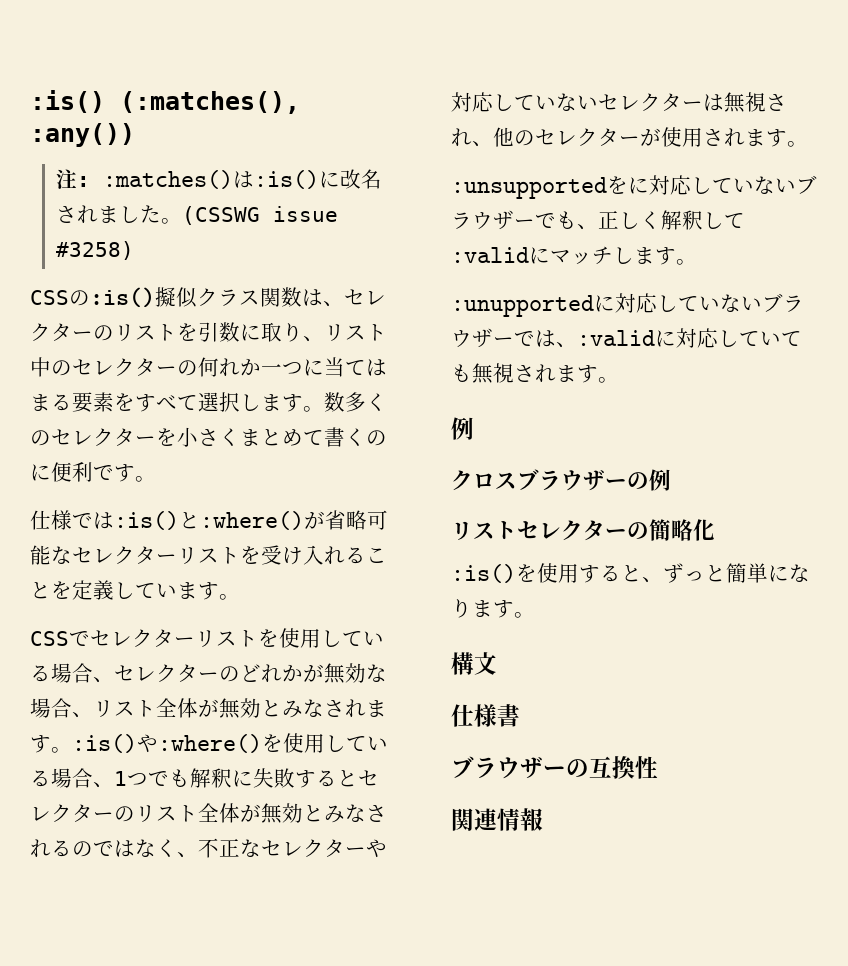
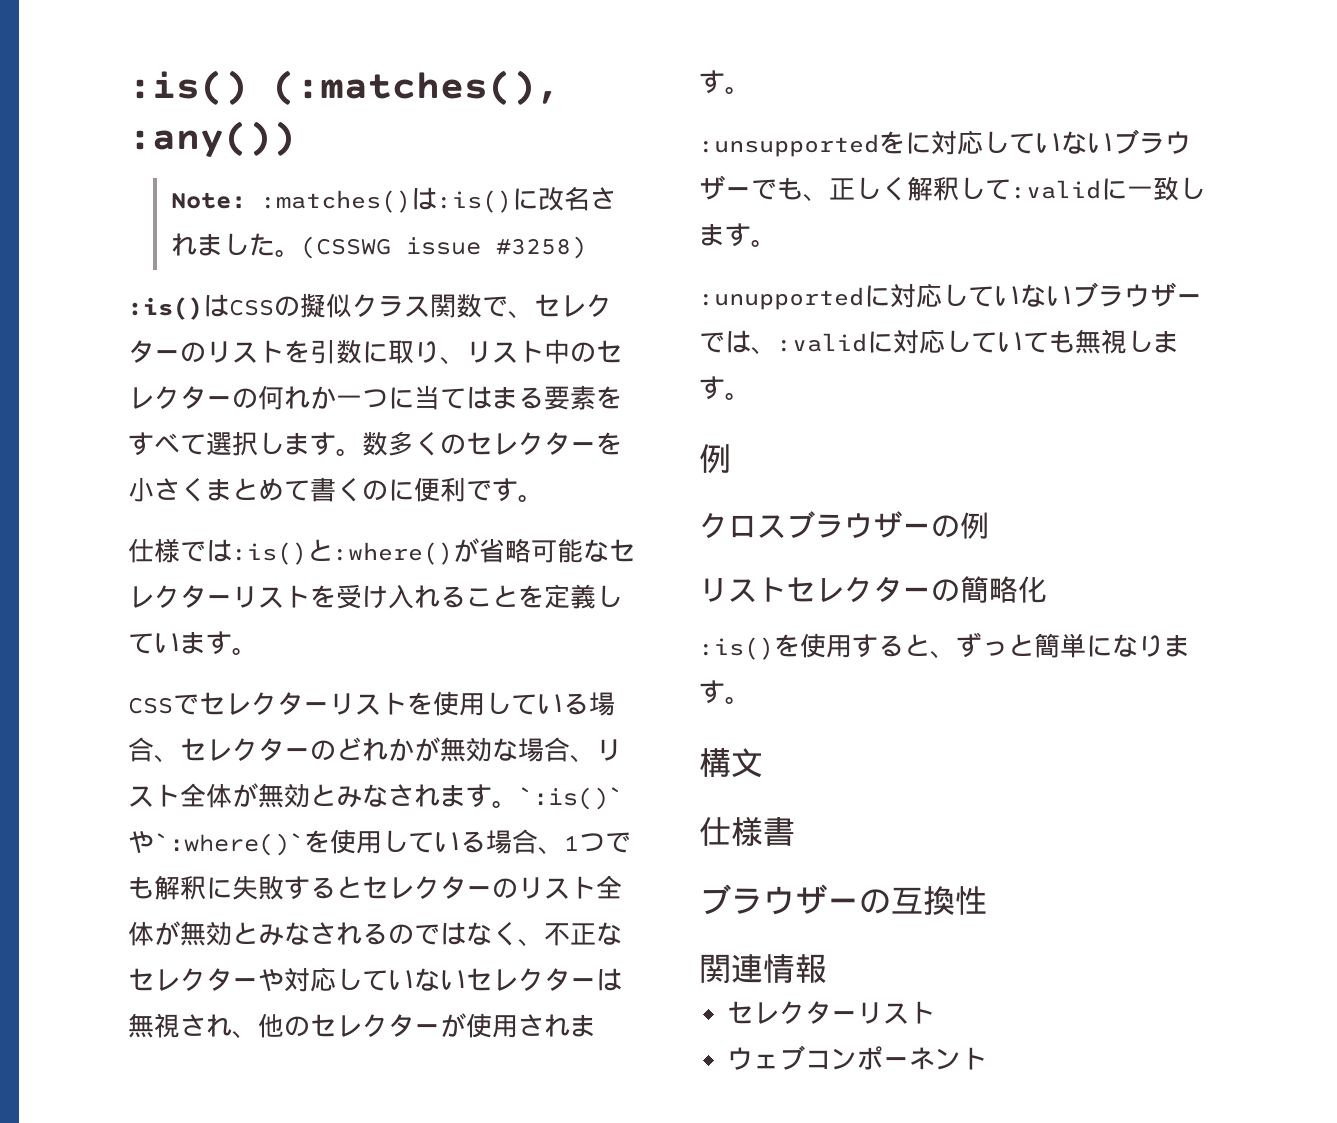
[55,169,90,189] 注: -> [170,192,246,209] Note:
[30,287,155,308] CSSの:is() -> [128,294,300,320] :is()はCSSの
[302,289,323,306] は -> [482,296,508,317] で
[72,734,262,753] :is()や:where() -> [518,787,623,810] [128,830,304,856] `:is()`や`:where()`
[550,246,613,265] マッチ -> [1127,176,1179,201] 一致
[514,364,556,383] され -> [1127,330,1153,353] し
(543, 819) none -> [727,1001,936,1024] [727,1045,988,1070] // セレクターリスト // ウェブコンポーネント

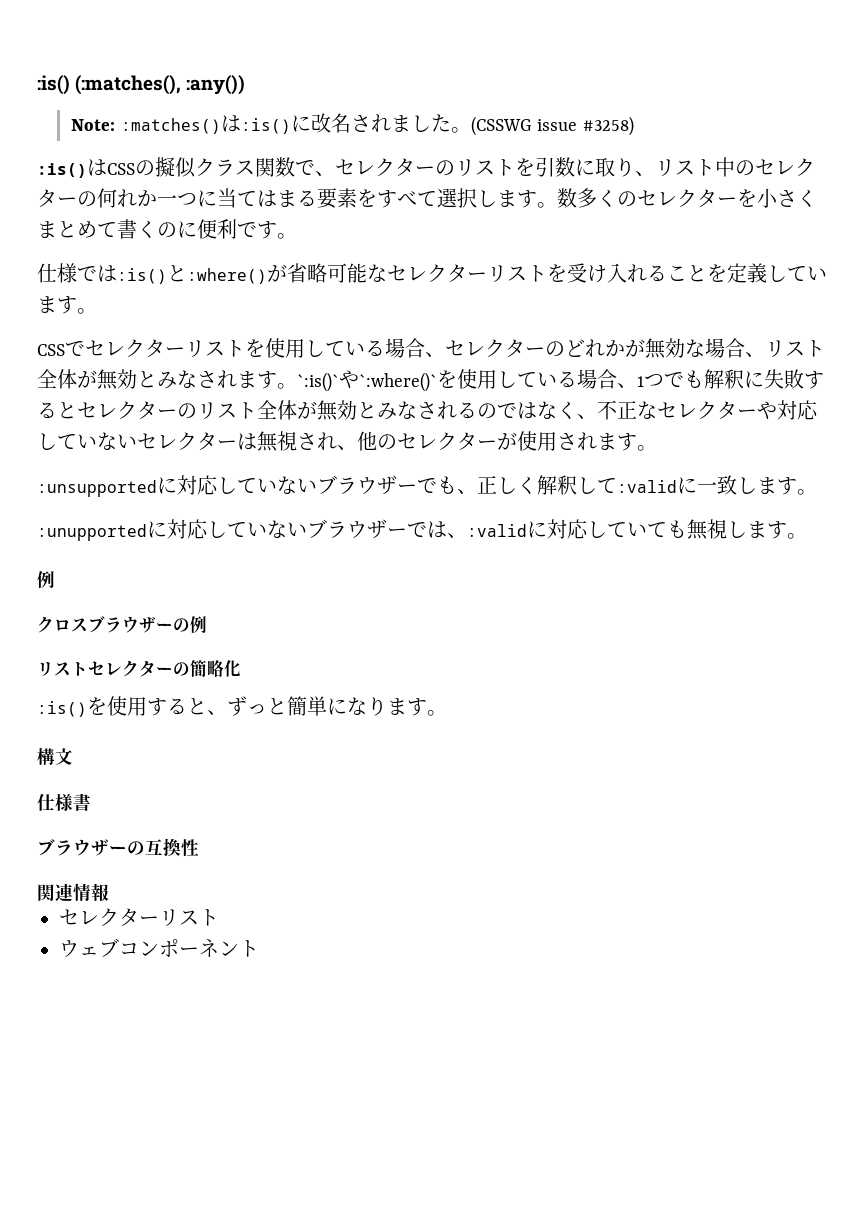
[879,131,905,154] を -> (157, 488) none

